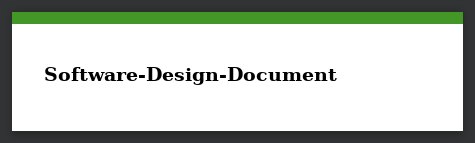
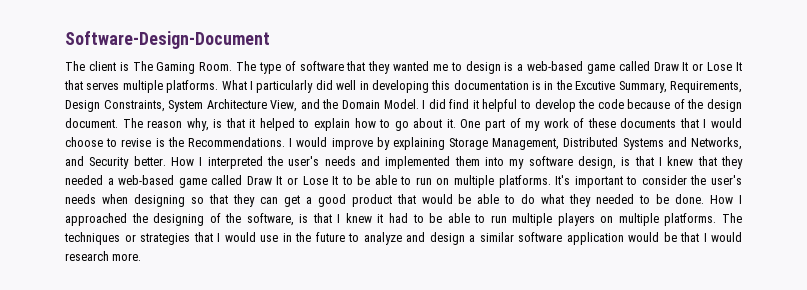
(337, 76) none -> [65,61,743,74] [64,80,743,93] [65,99,742,112] [65,118,742,131] [65,137,742,150] [65,156,744,169] [65,175,743,188] [65,194,743,207] [65,213,742,226] [64,232,742,245] [65,251,142,261] // The client is The Gaming Room. The type of software that they wanted me to design is a web-based game called Draw It or Lose It that serves multiple platforms. What I particularly did well in developing this documentation is in the Excutive Summary, Requirements, Design Constraints, System Architecture View, and the Domain Model. I did find it helpful to develop the code because of the design document. The reason why, is that it helped to explain how to go about it. One part of my work of these documents that I would choose to revise is the Recommendations. I would improve by explaining Storage Management, Distributed Systems and Networks, and Security better. How I interpreted the user's needs and implemented them into my software design, is that I knew that they needed a web-based game called Draw It or Lose It to be able to run on multiple platforms. It's important to consider the user's needs when designing so that they can get a good product that would be able to do what they needed to be done. How I approached the designing of the software, is that I knew it had to be able to run multiple players on multiple platforms. The techniques or strategies that I would use in the future to analyze and design a similar software application would be that I would research more.

